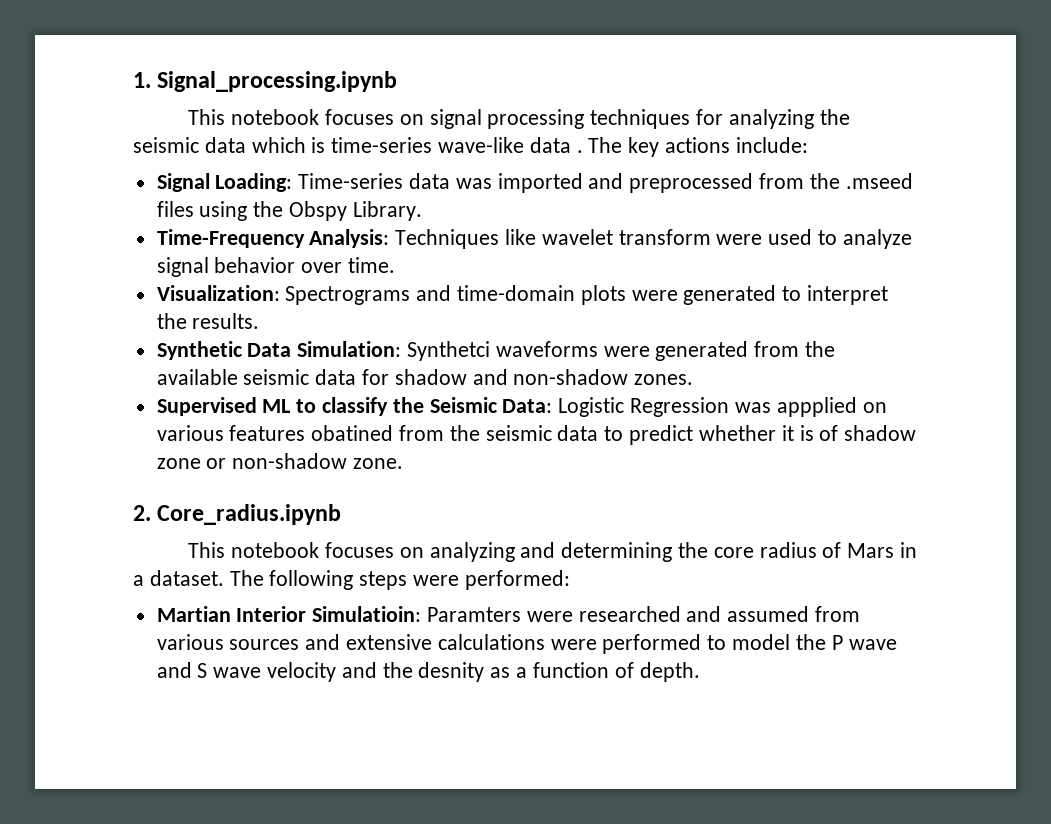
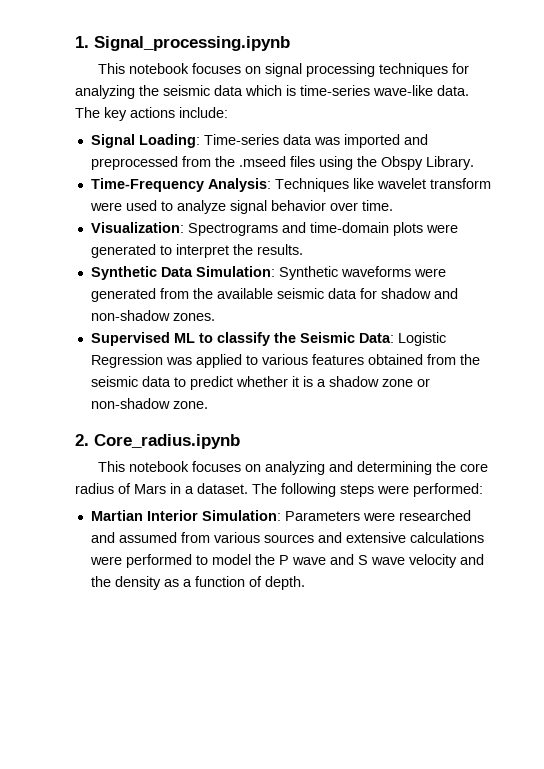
[529,137,583,153] data . -> [437,85,469,96] data.
[407,341,491,361] Synthetci -> [278,266,338,280] Synthetic
[776,397,887,417] appplied on -> [195,354,258,368] applied to
[311,425,394,441] obatined -> [367,354,423,365] obtained
[819,425,839,441] of -> [316,379,326,387] a
[312,606,522,622] Simulatioin: Paramters -> [201,510,360,521] Simulation: Parameters
[418,662,485,682] desnity -> [114,576,161,590] density

